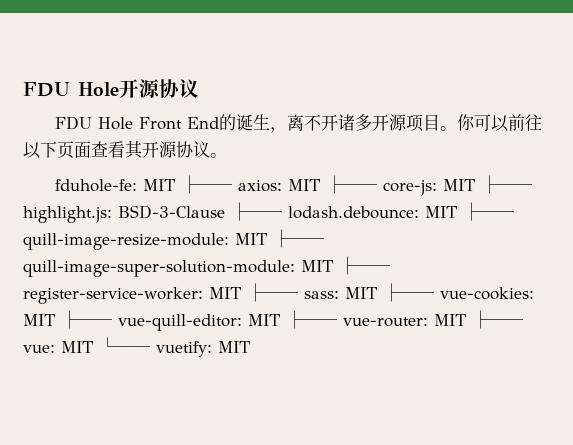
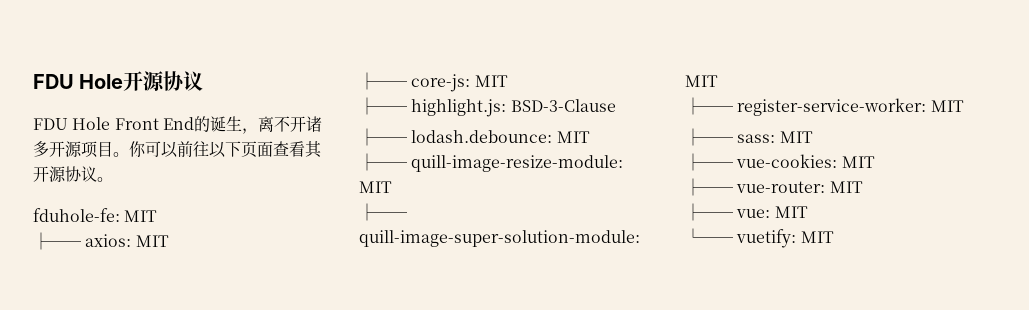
(175, 185) none -> (158, 216) //
(320, 185) none -> (169, 241) //
(475, 185) none -> (508, 81) //
(225, 212) none -> (616, 105) //
(457, 212) none -> (590, 137) //
(267, 239) none -> (392, 187) //
(333, 266) none -> (718, 81) //
(241, 293) none -> (964, 106) //
(377, 293) none -> (813, 137) //
[61,310,280,331] ├── vue-quill-editor: MIT -> (875, 162) //
(466, 320) none -> (863, 187) //
(93, 347) none -> (808, 212) //

